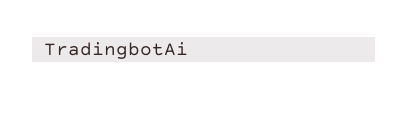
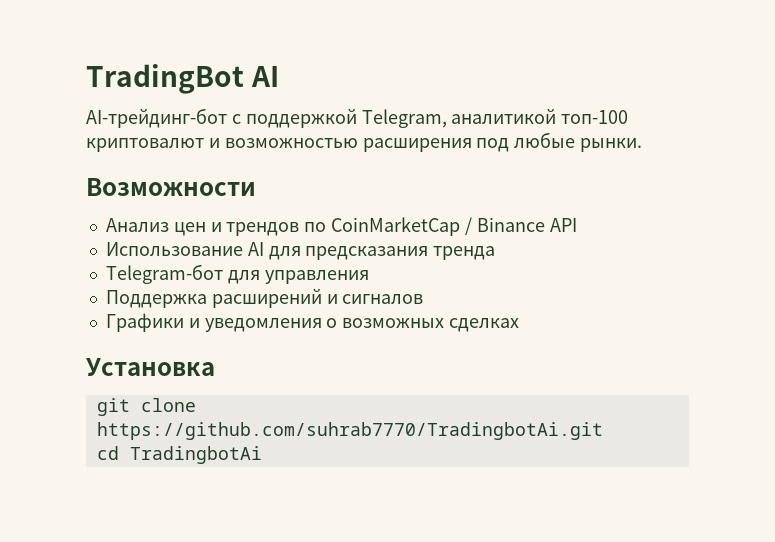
(44, 50) none -> [86,64,279,94] [86,108,629,128] [86,132,643,152] [86,178,256,196] [105,217,577,236] [105,242,496,260] [105,264,369,284] [105,288,424,308] [105,313,520,332] [86,358,215,376] [96,398,196,416] [96,422,603,440] [96,446,119,460] TradingBot AI // AI-трейдинг-бот с поддержкой Telegram, аналитикой топ-100 криптовалют и возможностью расширения под любые рынки. // Возможности // Анализ цен и трендов по CoinMarketCap / Binance API // Использование AI для предсказания тренда // Telegram-бот для управления // Поддержка расширений и сигналов // Графики и уведомления о возможных сделках // Установка // git clone https://github.com/suhrab7770/TradingbotAi.git // cd

